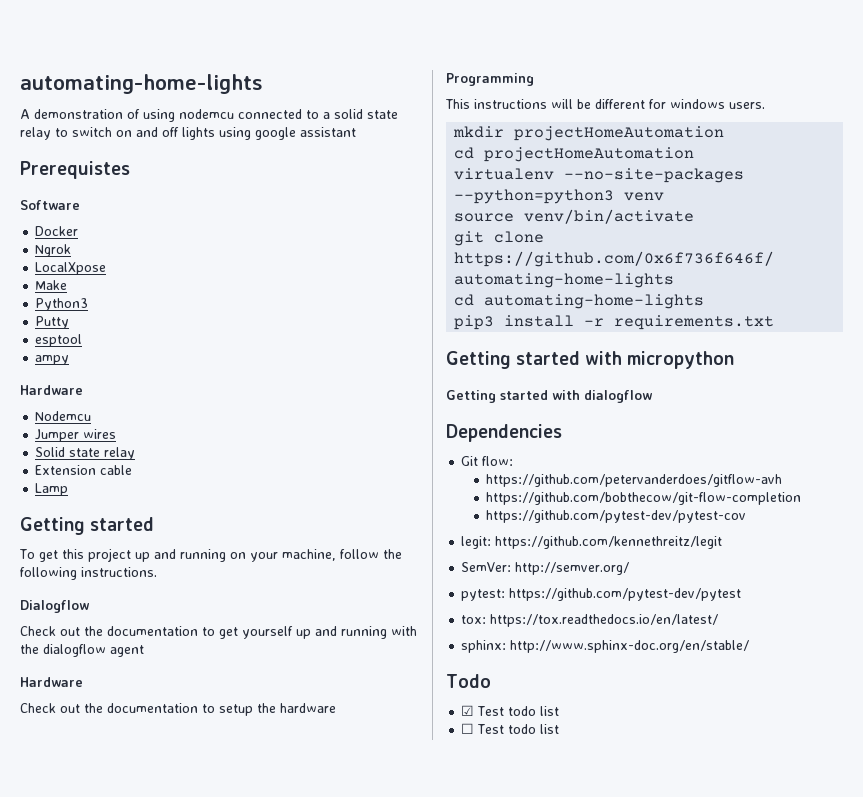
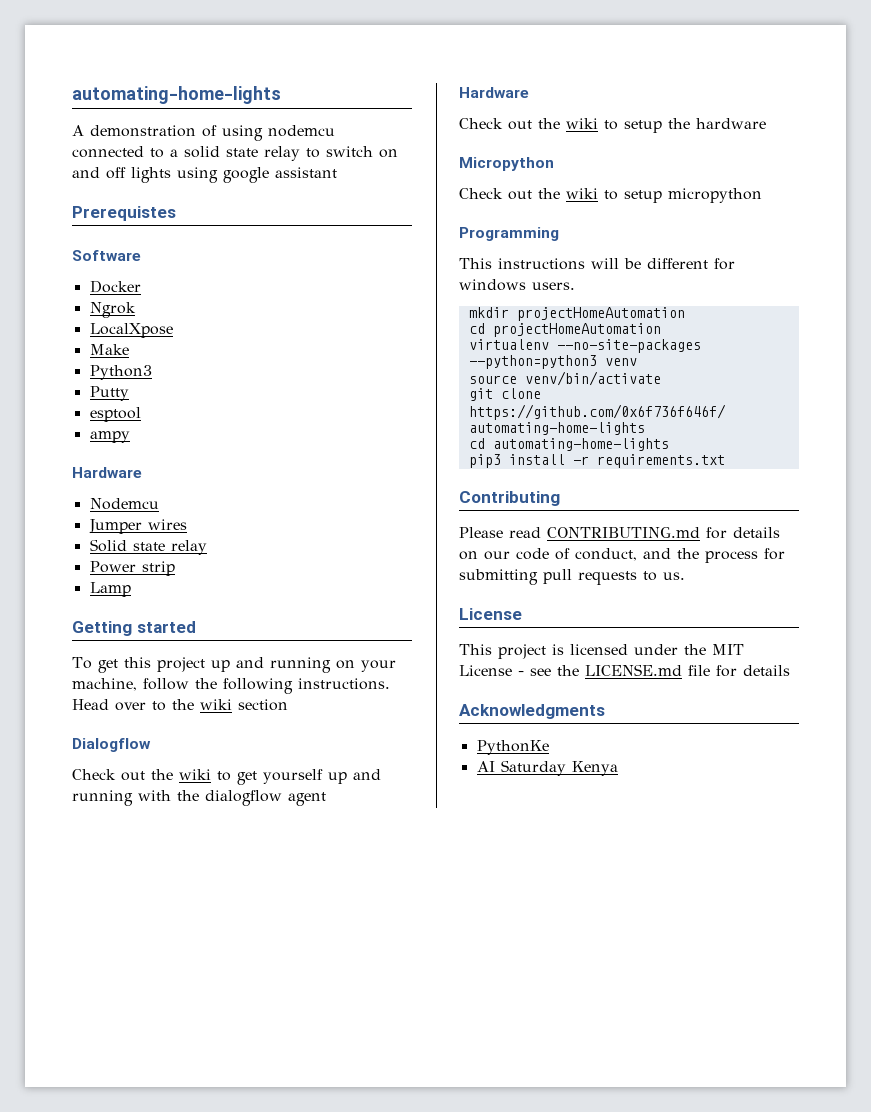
[35,465,133,475] Extension cable -> [89,561,175,576] Power strip
(157, 572) none -> [72,699,288,711] Head over to the wiki section
[107,626,198,636] documentation -> [179,769,211,780] wiki
[107,703,198,713] documentation -> [566,118,598,129] wiki
(336, 708) none -> [459,157,554,171] [459,188,762,203] // Micropython // Check out the wiki to setup micropython
[446,351,735,369] [446,390,652,403] [446,424,562,442] [461,456,514,466] [486,474,783,487] [486,492,802,505] [486,510,747,523] [461,536,723,549] [461,562,630,575] [461,588,742,601] [461,614,719,627] [461,640,750,653] [446,674,491,688] [461,705,560,716] [461,723,560,734] Getting started with micropython // Getting started with dialogflow // Dependencies // Git flow: // https://github.com/petervanderdoes/gitflow-avh // https://github.com/bobthecow/git-flow-completion // https://github.com/pytest-dev/pytest-cov // legit: https://github.com/kennethreitz/legit // SemVer: http://semver.org/ // pytest: https://github.com/pytest-dev/pytest // tox: https://tox.readthedocs.io/en/latest/ // sphinx: http://www.sphinx-doc.org/en/stable/ // Todo // ☑ Test todo list // ☐ Test todo list -> [459,491,560,506] [459,527,780,539] [459,548,785,563] [459,569,685,585] [459,608,522,620] [459,644,744,659] [459,664,790,677] [459,704,605,719] [476,740,549,755] [476,760,618,776] Contributing // Please read CONTRIBUTING.md for details on our code of conduct, and the process for submitting pull requests to us. // License // This project is licensed under the MIT License - see the LICENSE.md file for details // Acknowledgments // PythonKe // AI Saturday Kenya

